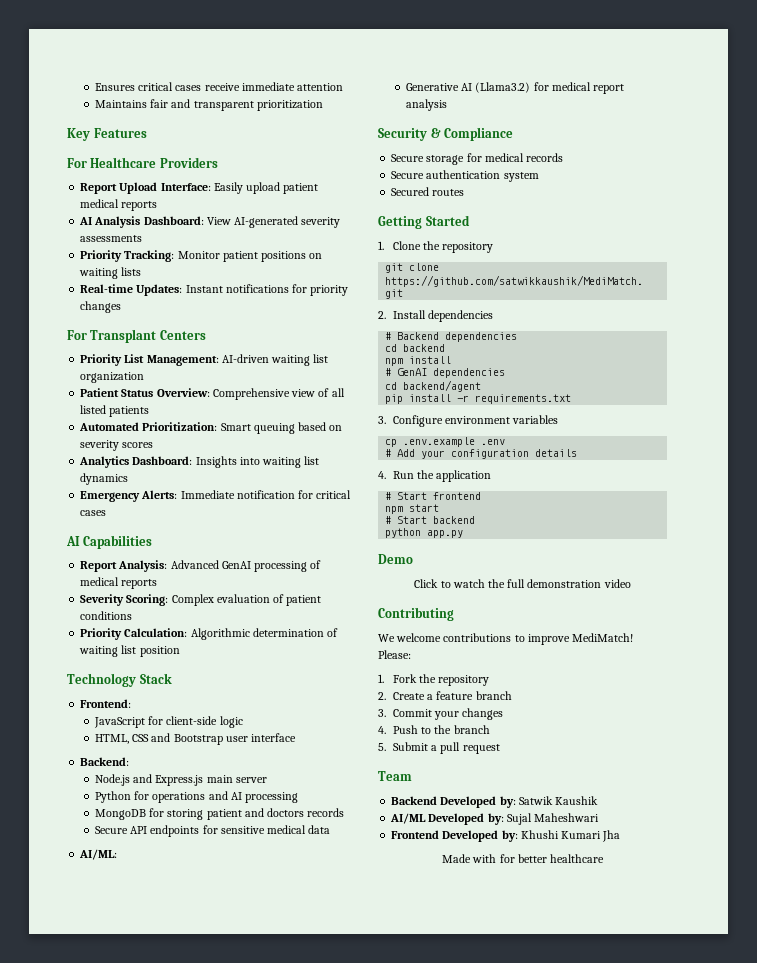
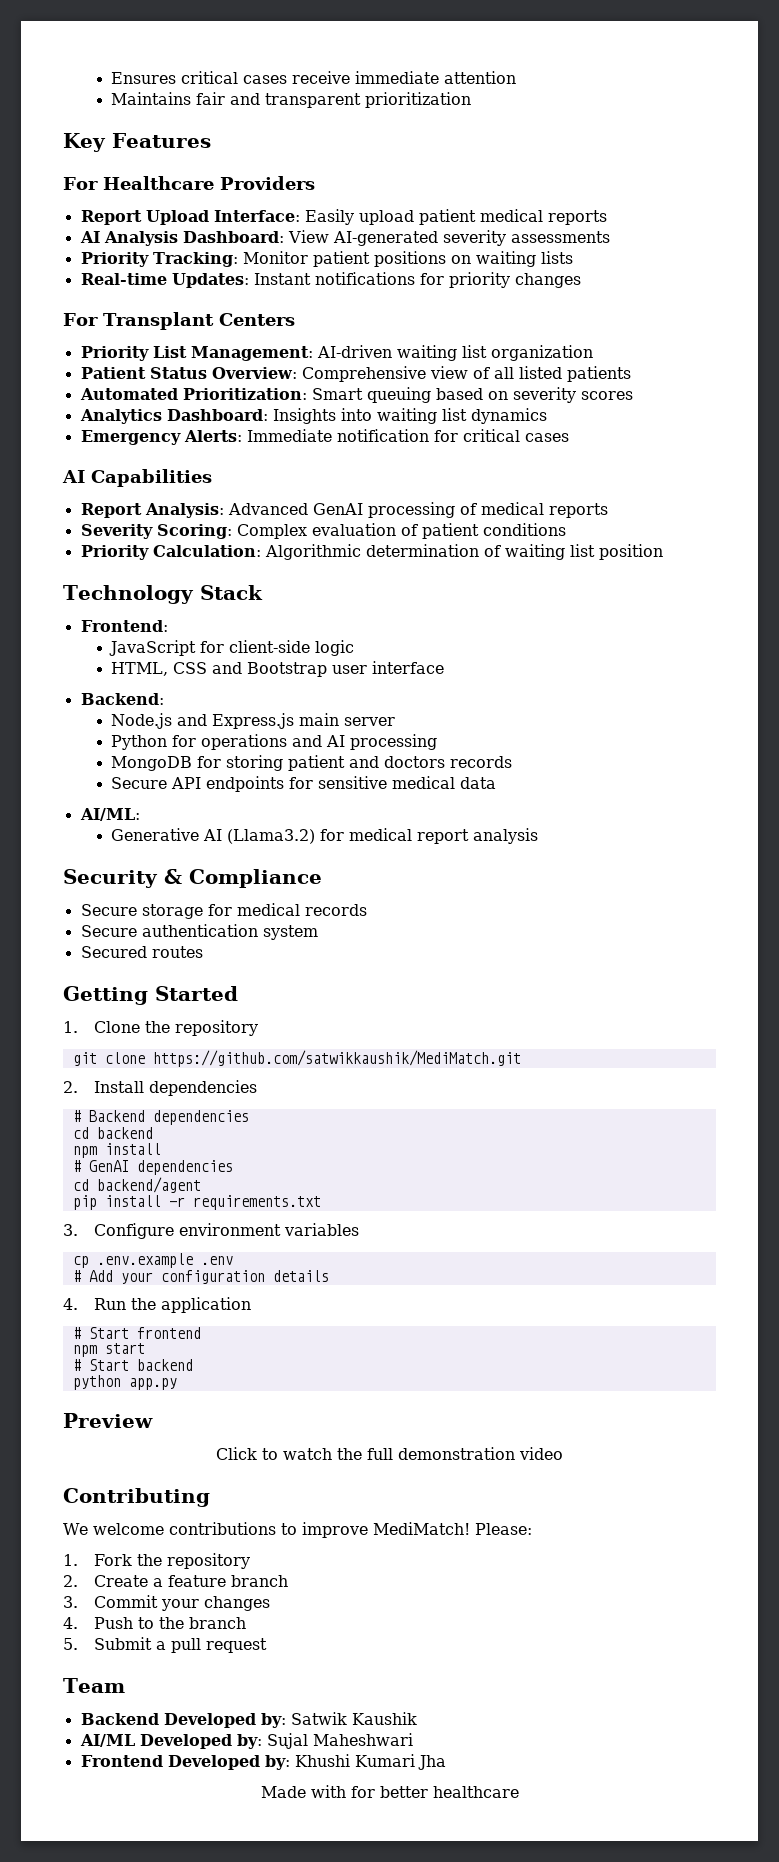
[378,554,413,564] Demo -> [63,1413,153,1428] Preview

